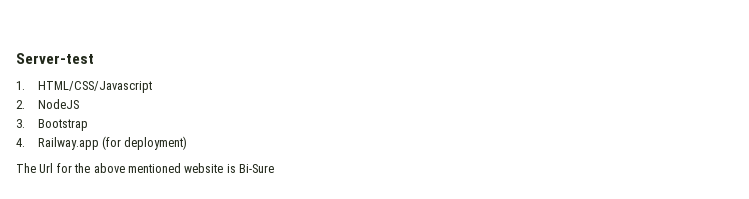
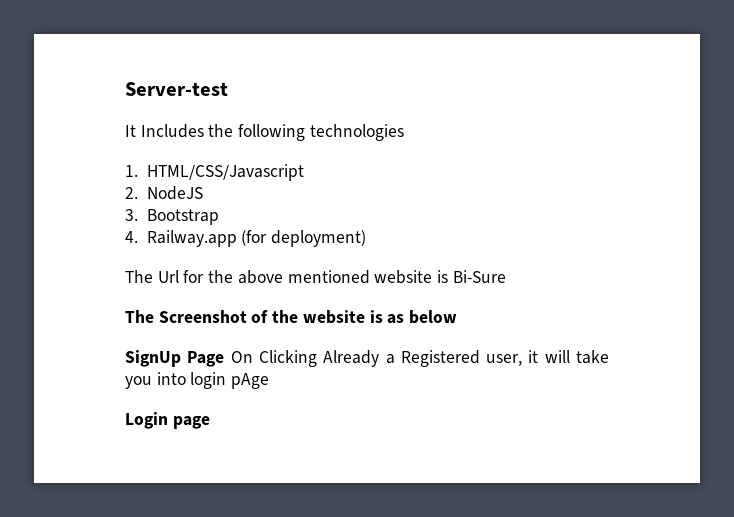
(94, 58) none -> [125,124,404,141] // It Includes the following technologies
(274, 168) none -> [125,310,458,324] [125,350,609,367] [125,372,270,389] [125,412,210,429] // The Screenshot of the website is as below // SignUp Page On Clicking Already a Registered user, it will take you into login pAge // Login page

